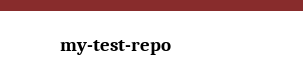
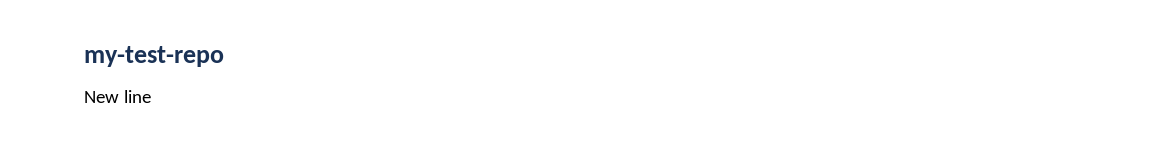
(171, 47) none -> [84,90,151,103] // New line

